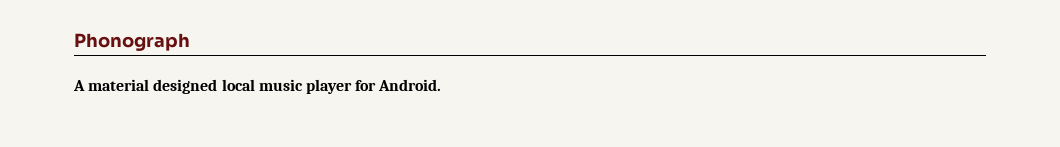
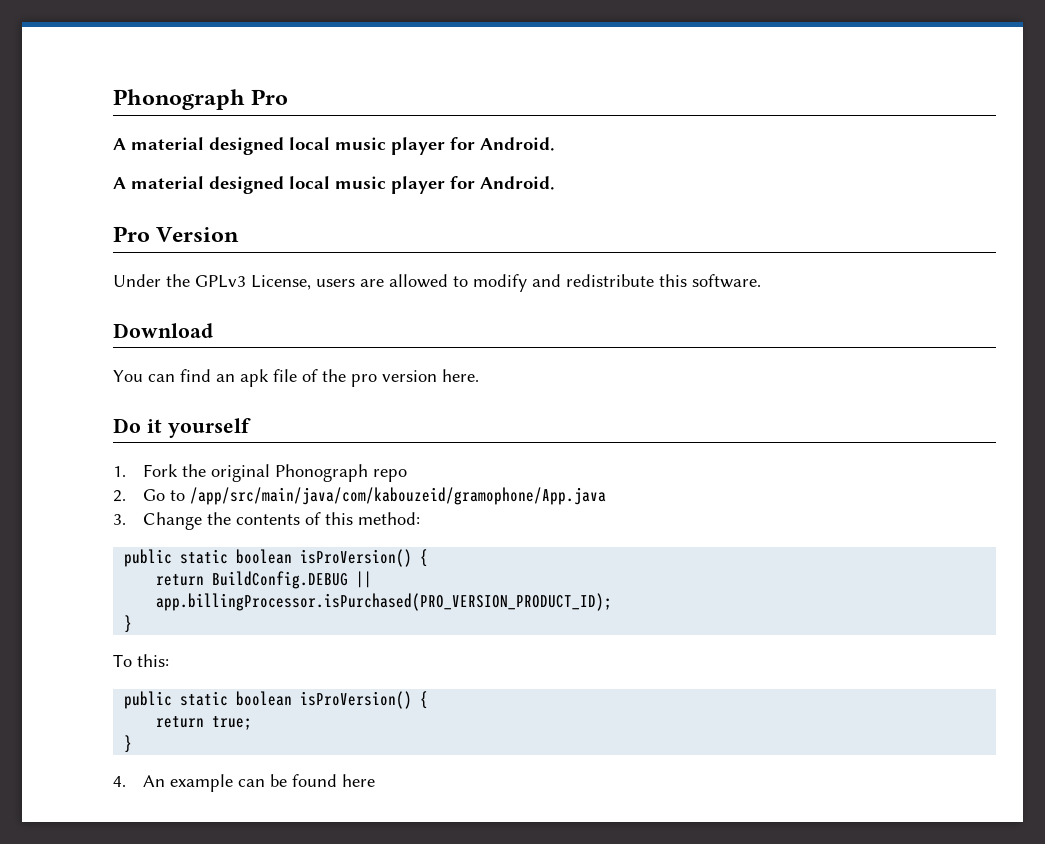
[74,33,190,51] [73,79,442,94] Phonograph // A material designed local music player for Android. -> [113,89,289,110] [113,137,555,155] [113,176,555,194] [113,226,240,242] [113,274,761,292] [113,323,213,338] [113,369,479,387] [113,418,251,438] [113,464,408,482] [113,487,607,505] [113,512,421,530] [124,549,429,567] [156,571,373,589] [156,593,613,611] [124,615,133,633] [113,654,169,667] [124,691,429,709] [156,716,253,730] [124,735,133,753] [113,774,376,792] Phonograph Pro // A material designed local music player for Android. // A material designed local music player for Android. // Pro Version // Under the GPLv3 License, users are allowed to modify and redistribute this software. // Download // You can find an apk file of the pro version here. // Do it yourself // 1. Fork the original Phonograph repo // 2. Go to /app/src/main/java/com/kabouzeid/gramophone/App.java // 3. Change the contents of this method: // public static boolean isProVersion() { // return BuildConfig.DEBUG || // app.billingProcessor.isPurchased(PRO_VERSION_PRODUCT_ID); // } // To this: // public static boolean isProVersion() { // return true; // } // 4. An example can be found here

